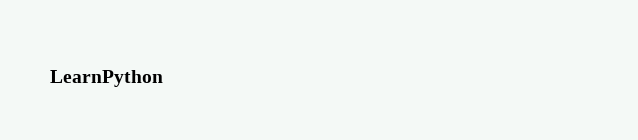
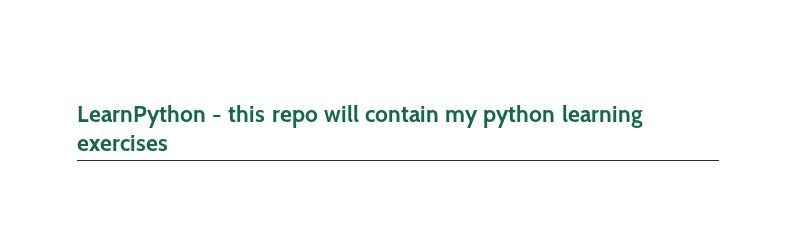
(163, 78) none -> [212,105,643,128] [77,135,168,151] - this repo will contain my python learning exercises

